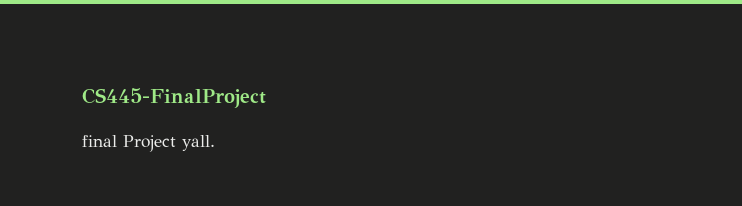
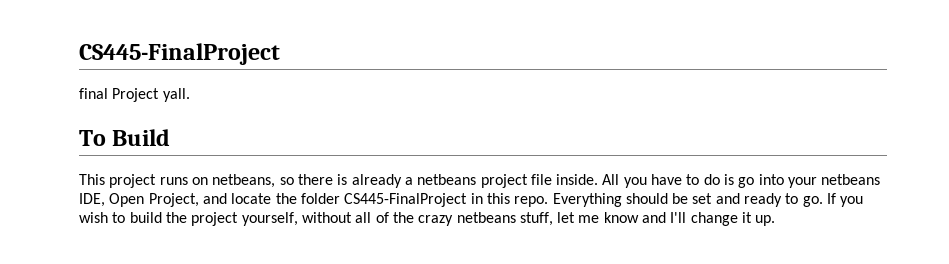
(215, 143) none -> [79,129,171,146] [79,174,881,188] [79,193,864,207] [79,212,776,226] // To Build // This project runs on netbeans, so there is already a netbeans project file inside. All you have to do is go into your netbeans IDE, Open Project, and locate the folder CS445-FinalProject in this repo. Everything should be set and ready to go. If you wish to build the project yourself, without all of the crazy netbeans stuff, let me know and I'll change it up.

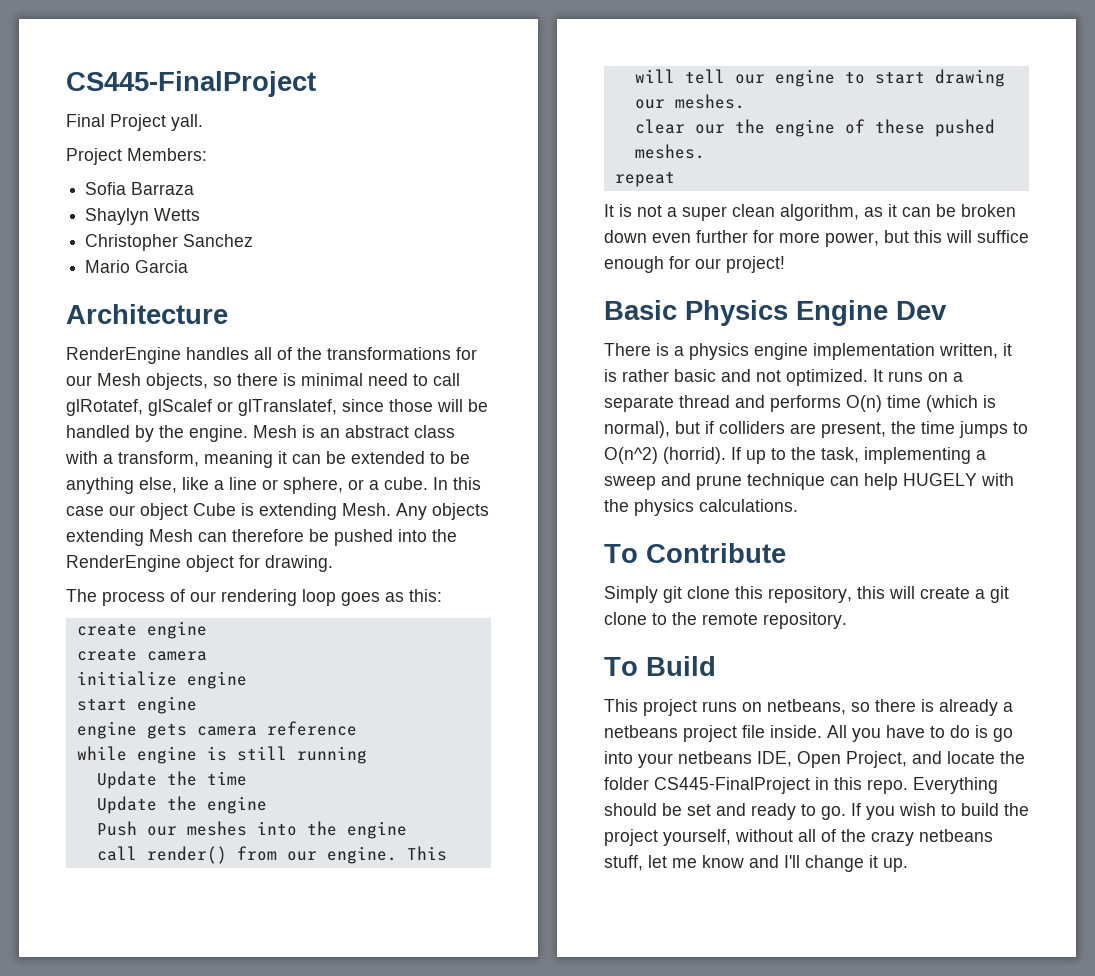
[79,88,108,99] final -> [66,114,105,127] Final
(190, 95) none -> [66,148,207,165] [85,182,195,195] [85,208,201,225] [85,234,254,251] [85,260,189,273] [66,304,228,324] [66,347,477,364] [66,373,460,390] [66,399,488,416] [66,425,455,442] [65,451,470,468] [66,477,481,494] [66,503,489,520] [66,529,457,546] [66,555,333,572] [66,589,442,606] [76,621,207,639] [76,648,207,661] [76,671,247,689] [76,696,197,714] [76,721,357,739] [76,746,367,764] [96,771,247,789] [96,796,267,814] [96,821,407,839] [96,846,447,864] [634,69,1005,87] [634,94,745,109] [634,119,995,137] [634,144,705,159] [614,171,675,187] [604,204,1016,221] [604,230,1029,247] [604,256,785,273] [604,300,947,326] [604,343,1012,360] [604,369,963,386] [604,395,996,412] [604,421,1028,438] [604,447,986,464] [604,473,1014,490] [604,499,798,516] [604,543,786,563] [604,586,1009,603] [604,612,847,629] // Project Members: // Sofia Barraza // Shaylyn Wetts // Christopher Sanchez // Mario Garcia // Architecture // RenderEngine handles all of the transformations for our Mesh objects, so there is minimal need to call glRotatef, glScalef or glTranslatef, since those will be handled by the engine. Mesh is an abstract class with a transform, meaning it can be extended to be anything else, like a line or sphere, or a cube. In this case our object Cube is extending Mesh. Any objects extending Mesh can therefore be pushed into the RenderEngine object for drawing. // The process of our rendering loop goes as this: // create engine // create camera // initialize engine // start engine // engine gets camera reference // while engine is still running // Update the time // Update the engine // Push our meshes into the engine // call render() from our engine. This will tell our engine to start drawing our meshes. // clear our the engine of these pushed meshes. // repeat // It is not a super clean algorithm, as it can be broken down even further for more power, but this will suffice enough for our project! // Basic Physics Engine Dev // There is a physics engine implementation written, it is rather basic and not optimized. It runs on a separate thread and performs O(n) time (which is normal), but if colliders are present, the time jumps to O(n^2) (horrid). If up to the task, implementing a sweep and prune technique can help HUGELY with the physics calculations. // To Contribute // Simply git clone this repository, this will create a git clone to the remote repository.

